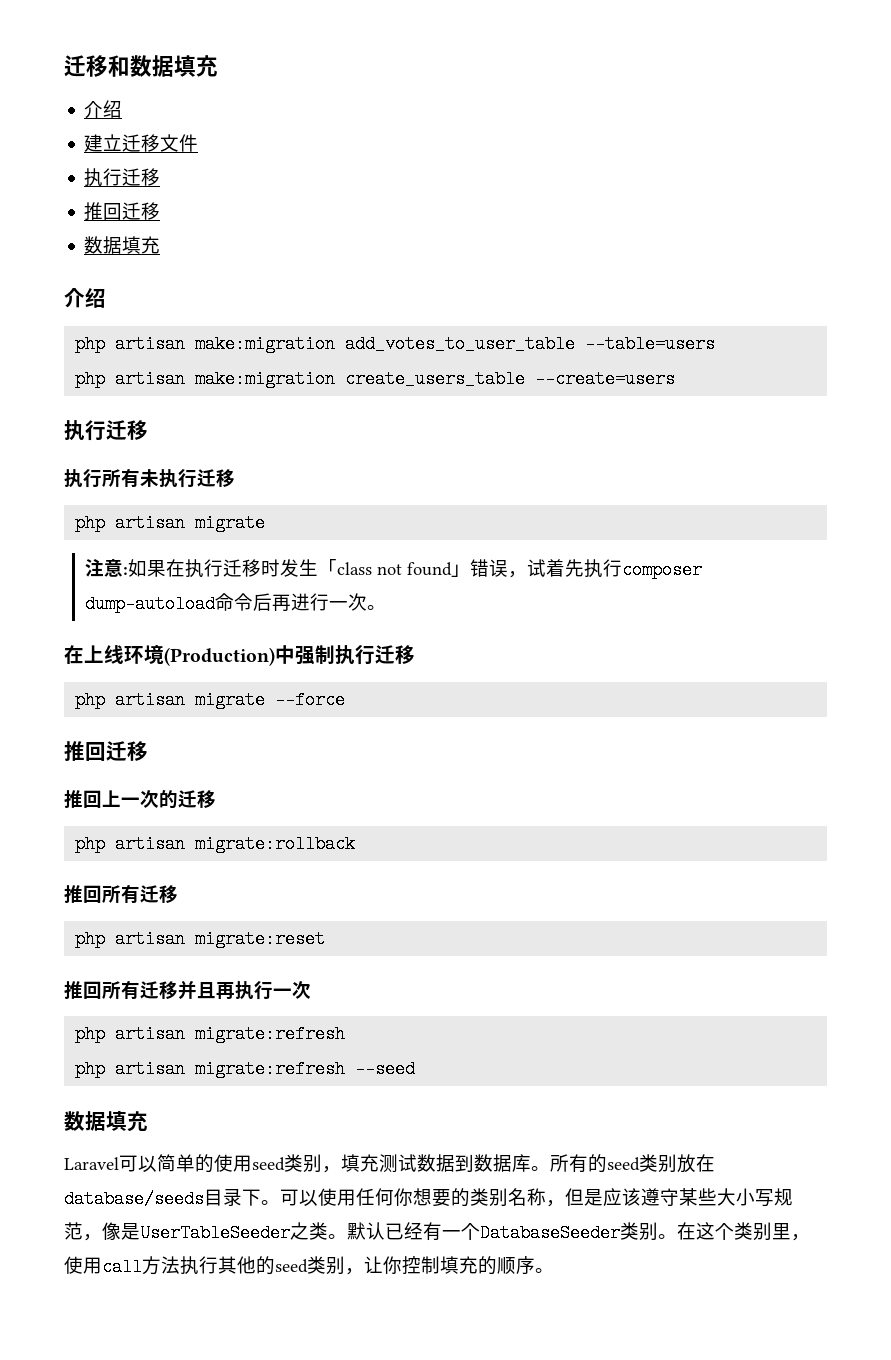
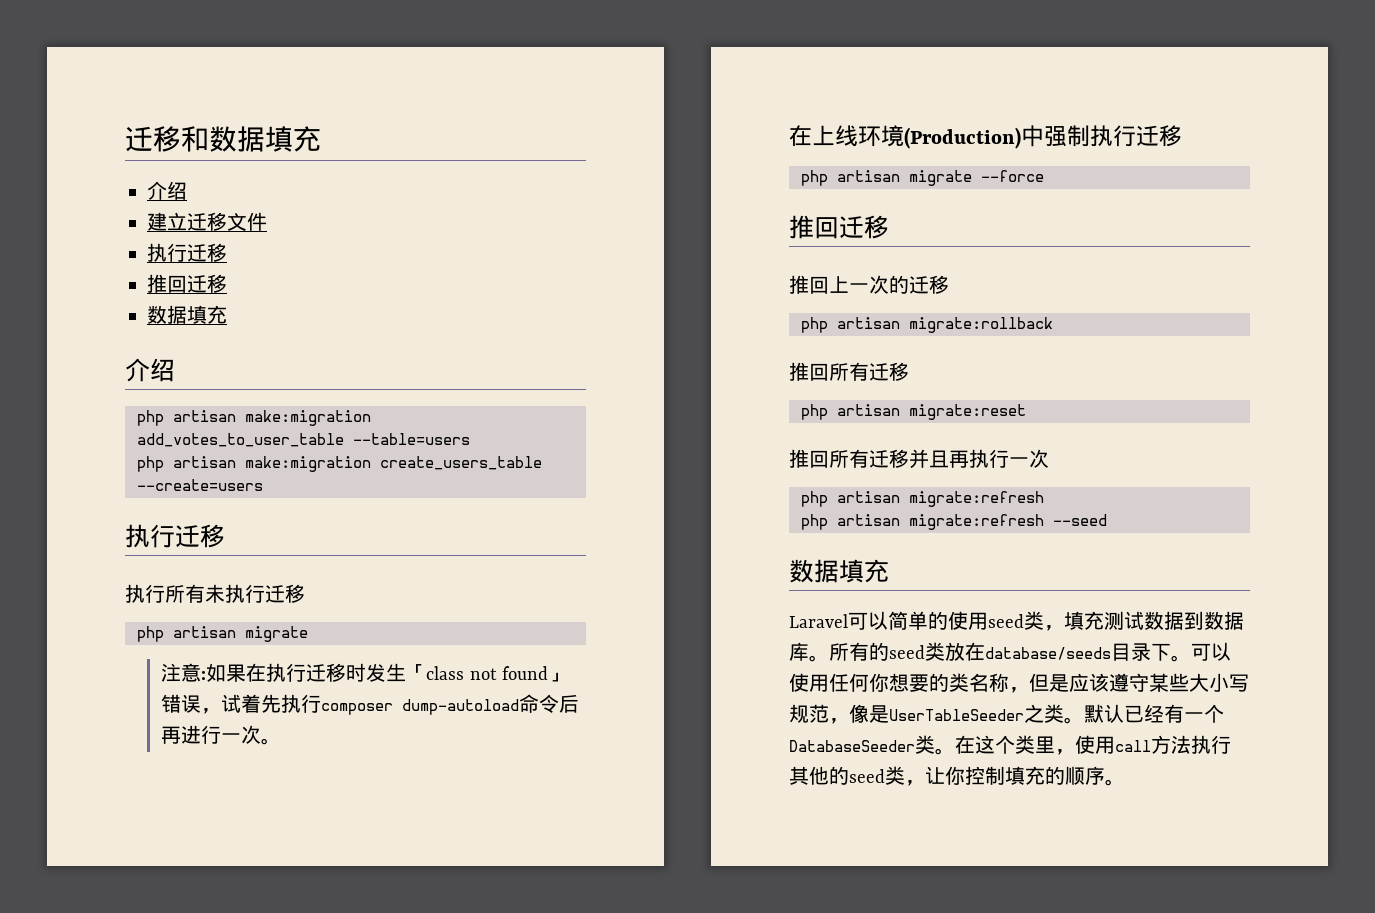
[303,1154,322,1173] 别 -> (1044, 620) none
[658,1154,677,1173] 别 -> (945, 651) none
[489,1188,508,1207] 别 -> (969, 682) none
[639,1222,658,1241] 别 -> (935, 744) none
[753,1222,772,1241] 别 -> (1035, 744) none
[326,1256,345,1275] 别 -> (905, 775) none

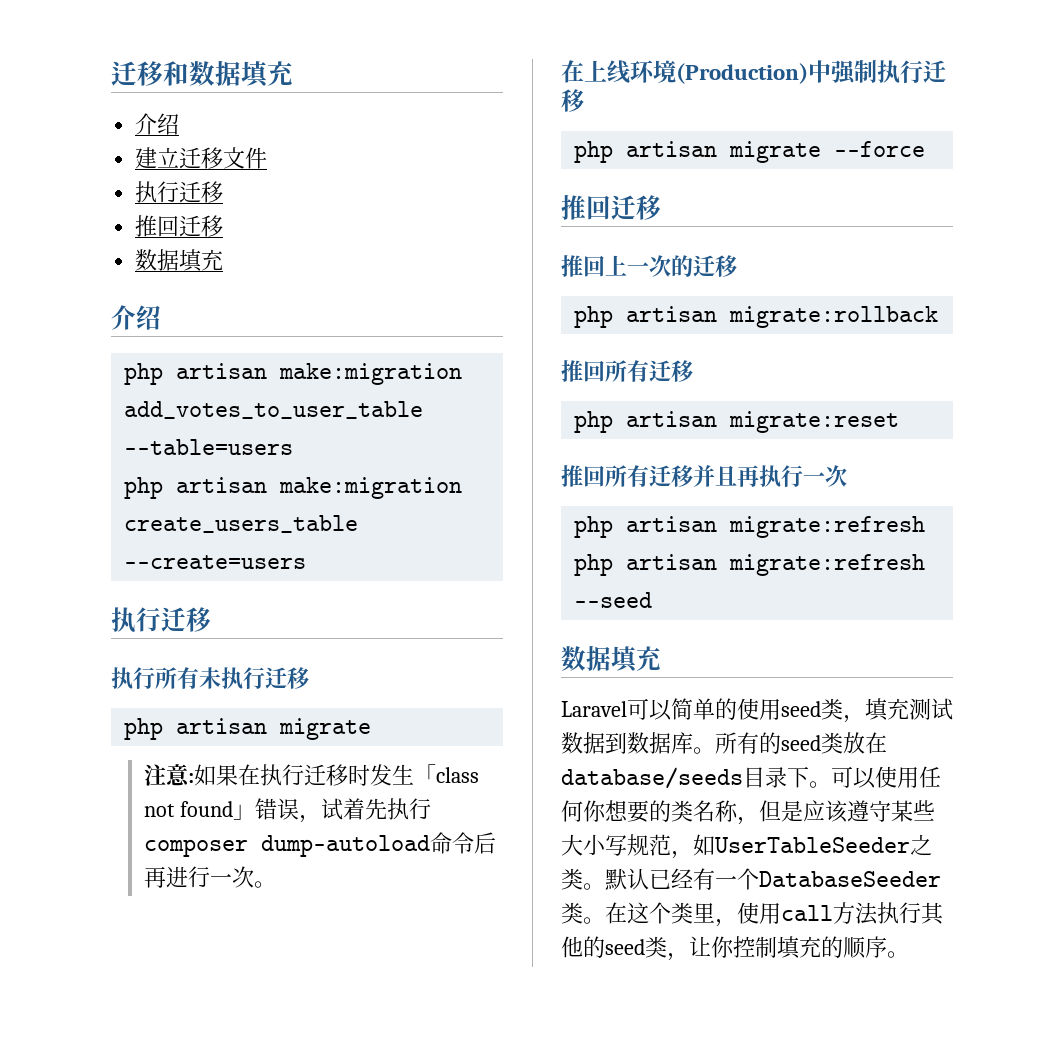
[849,704,889,723] 像是 -> [693,834,715,856] 如

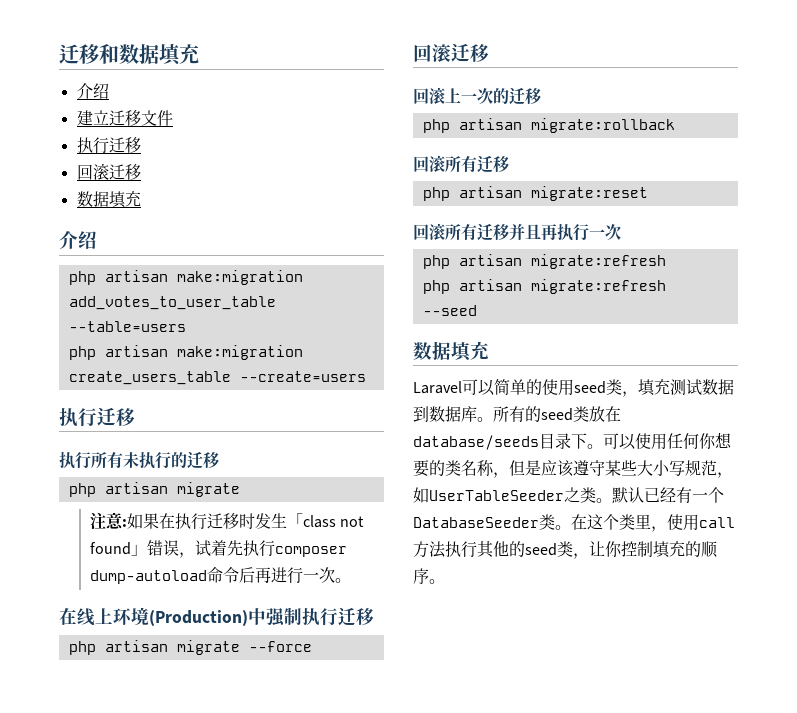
[135,215,180,237] 推回 -> [76,163,109,180] 回滚
(265, 678) none -> [171,452,187,468] 的
[584,60,630,84] 上线 -> [77,608,113,626] 线上
[561,195,661,220] [561,255,605,277] 推回迁移 // 推回 -> [413,43,489,62] [413,87,445,104] 回滚迁移 // 回滚
[561,360,605,382] 推回 -> [413,155,445,172] 回滚
[561,465,605,487] 推回 -> [413,223,445,240] 回滚

